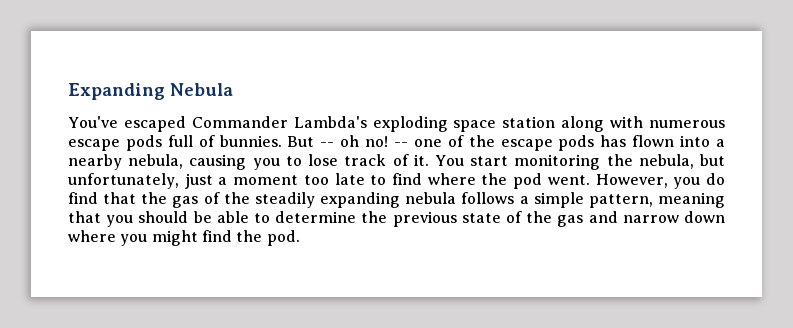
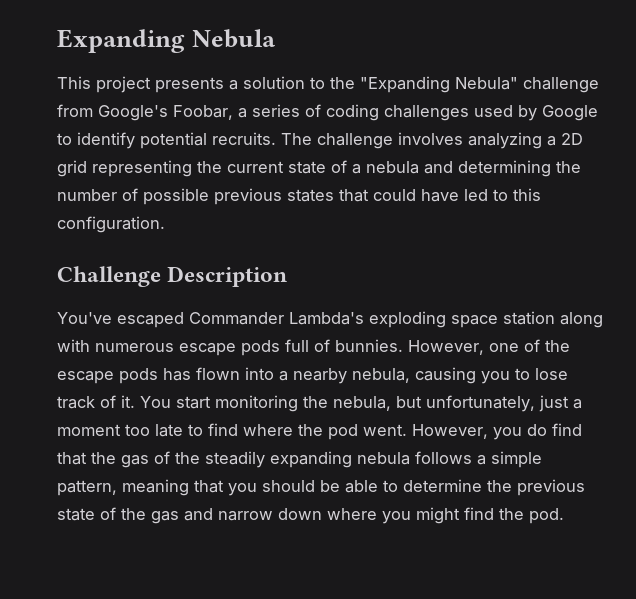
(233, 89) none -> [57,76,599,93] [57,104,598,121] [57,132,583,149] [57,160,581,177] [57,188,541,205] [57,216,165,233] [57,266,288,287] // This project presents a solution to the "Expanding Nebula" challenge from Google's Foobar, a series of coding challenges used by Google to identify potential recruits. The challenge involves analyzing a 2D grid representing the current state of a nebula and determining the number of possible previous states that could have led to this configuration. // Challenge Description
[287,135,409,147] But -- oh no! -- -> [408,340,484,355] However,

